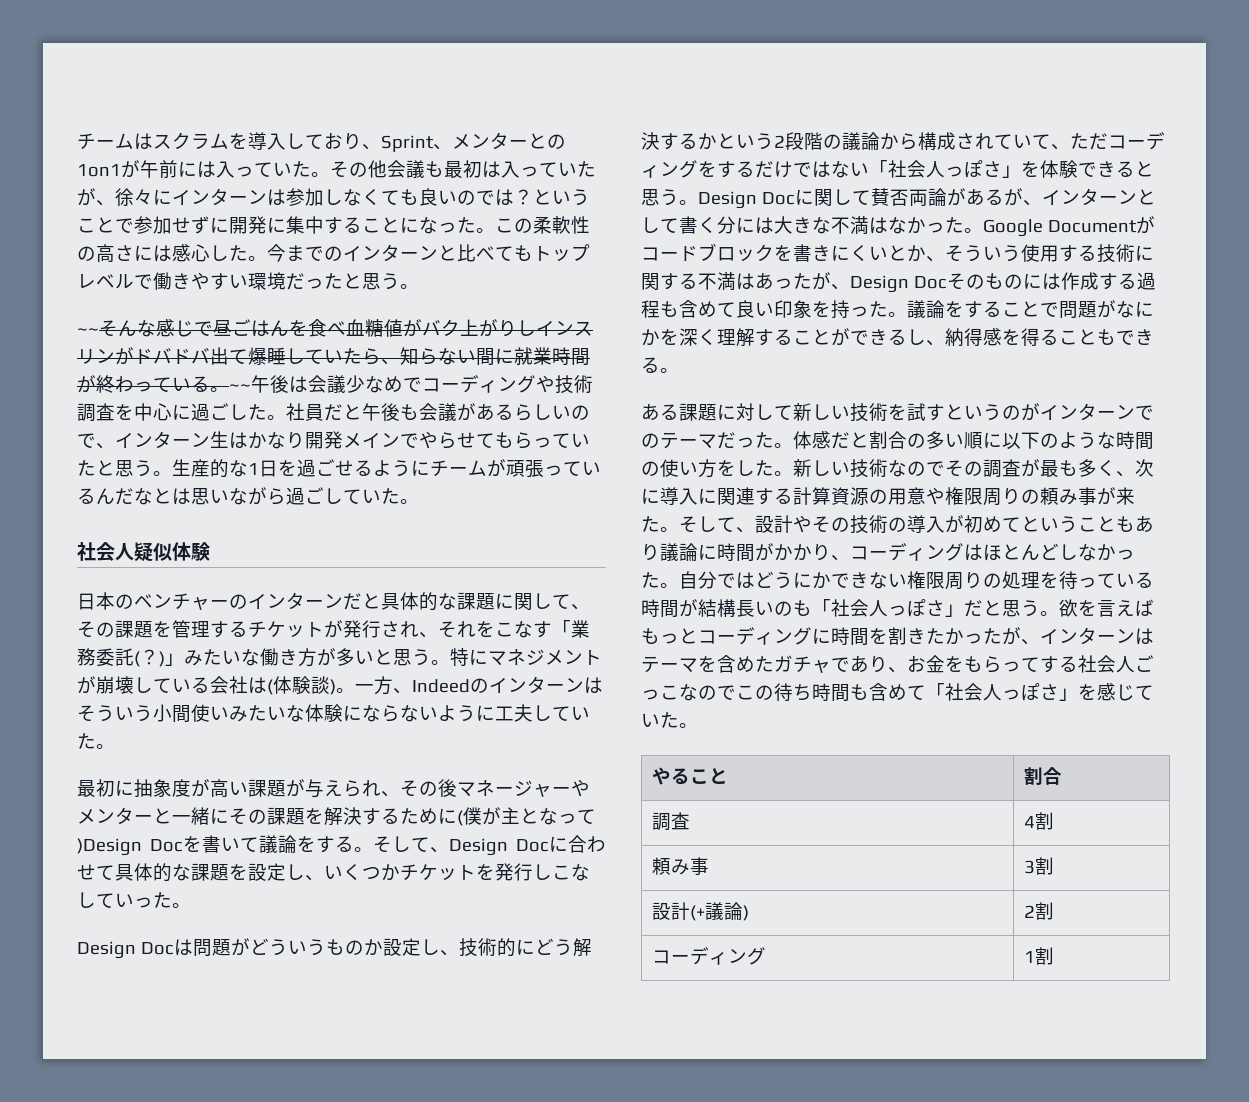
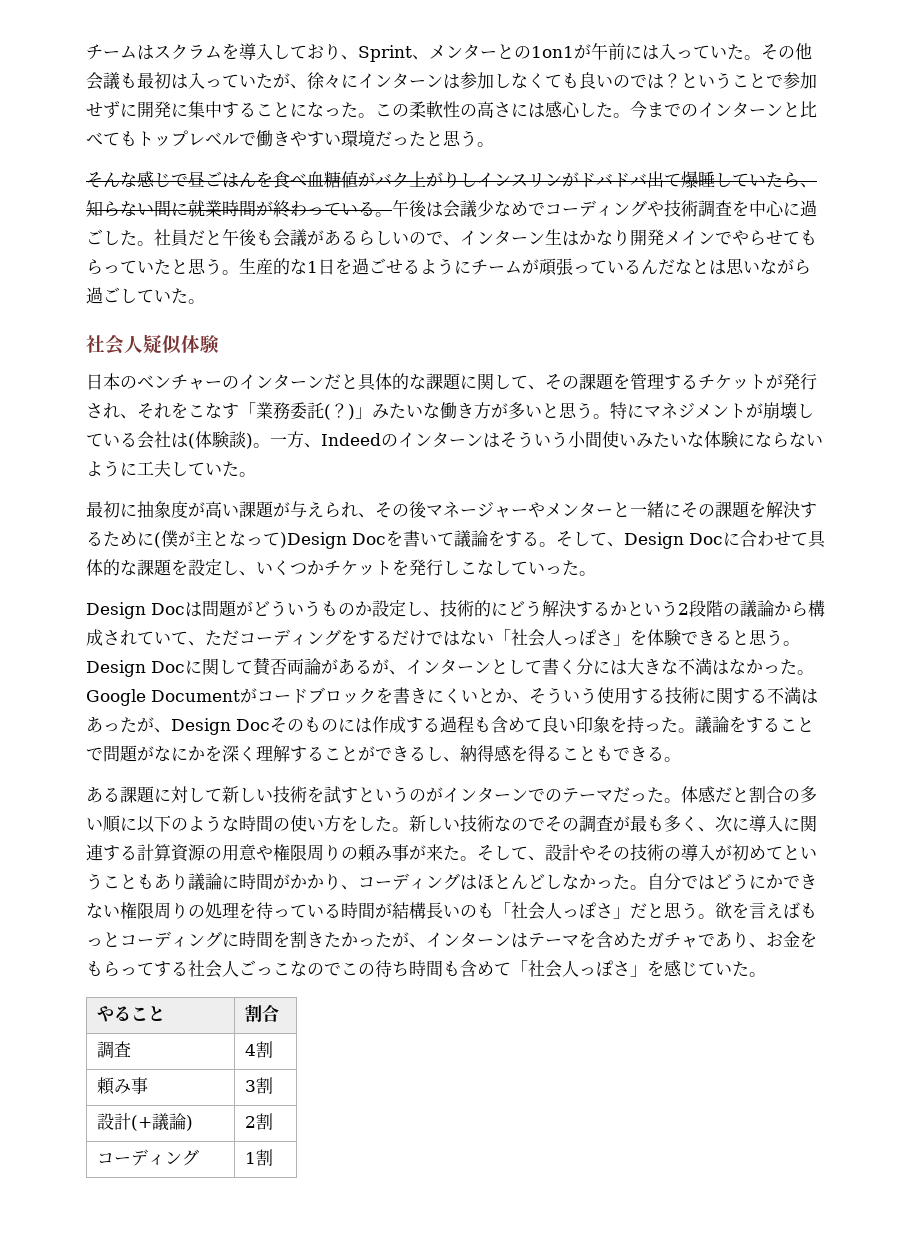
[77,328,99,335] ~~ -> (494, 144) none
[229,384,251,391] ~~ -> (392, 214) none

